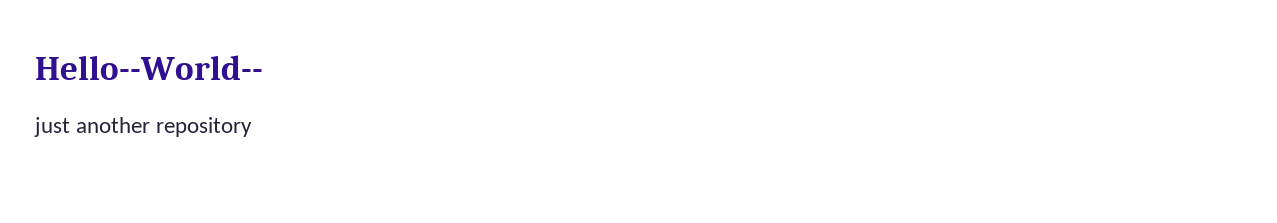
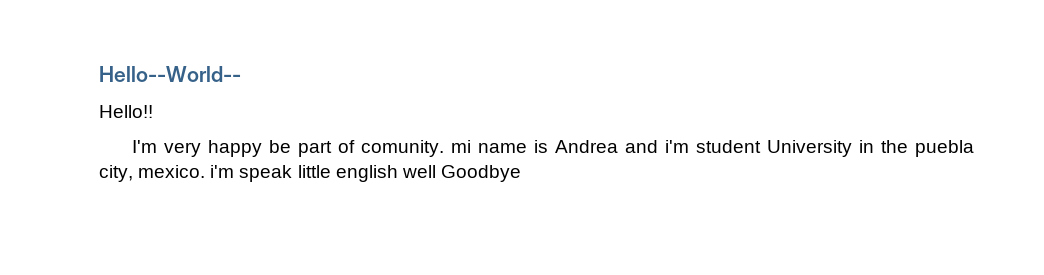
[34,117,253,137] just another repository -> [99,105,153,118] [131,140,974,157] [99,165,521,182] Hello!! // I'm very happy be part of comunity. mi name is Andrea and i'm student University in the puebla city, mexico. i'm speak little english well Goodbye

